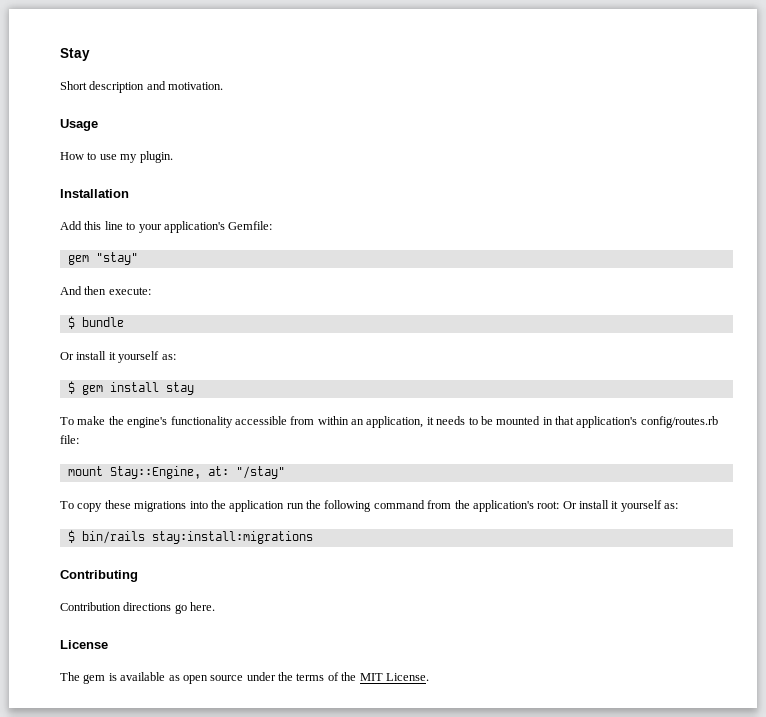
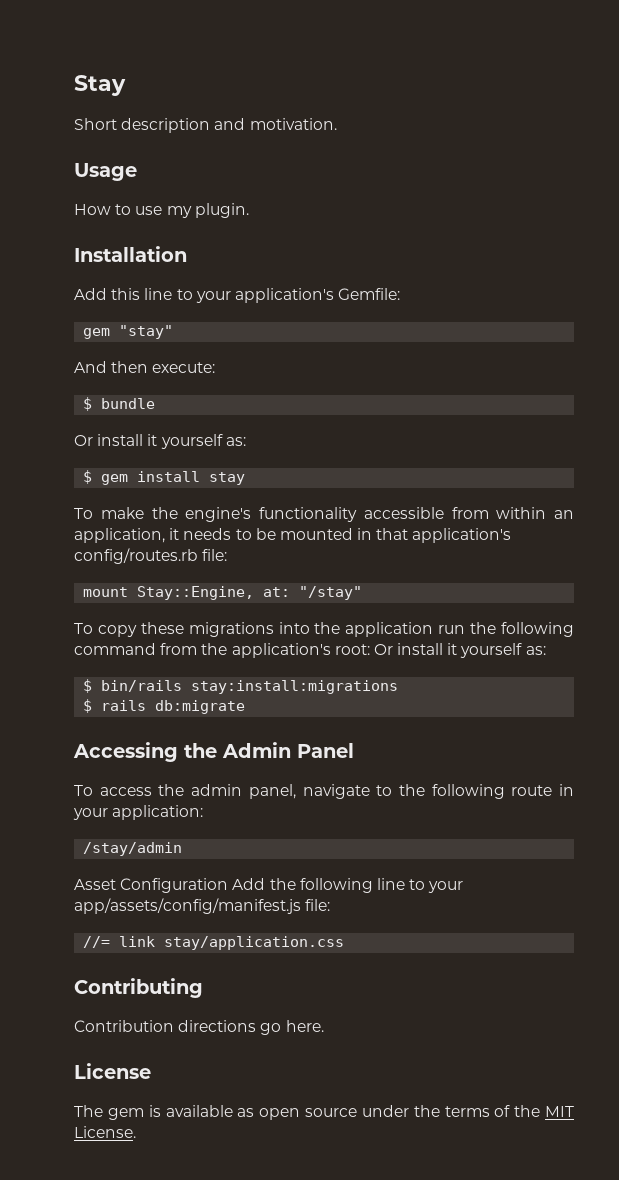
(313, 537) none -> [83,699,246,714] [73,742,354,762] [74,784,574,799] [73,805,204,820] [83,842,183,856] [74,878,464,893] [74,898,331,914] [83,936,345,950] // $ rails db:migrate // Accessing the Admin Panel // To access the admin panel, navigate to the following route in your application: // /stay/admin // Asset Configuration Add the following line to your app/assets/config/manifest.js file: // //= link stay/application.css

